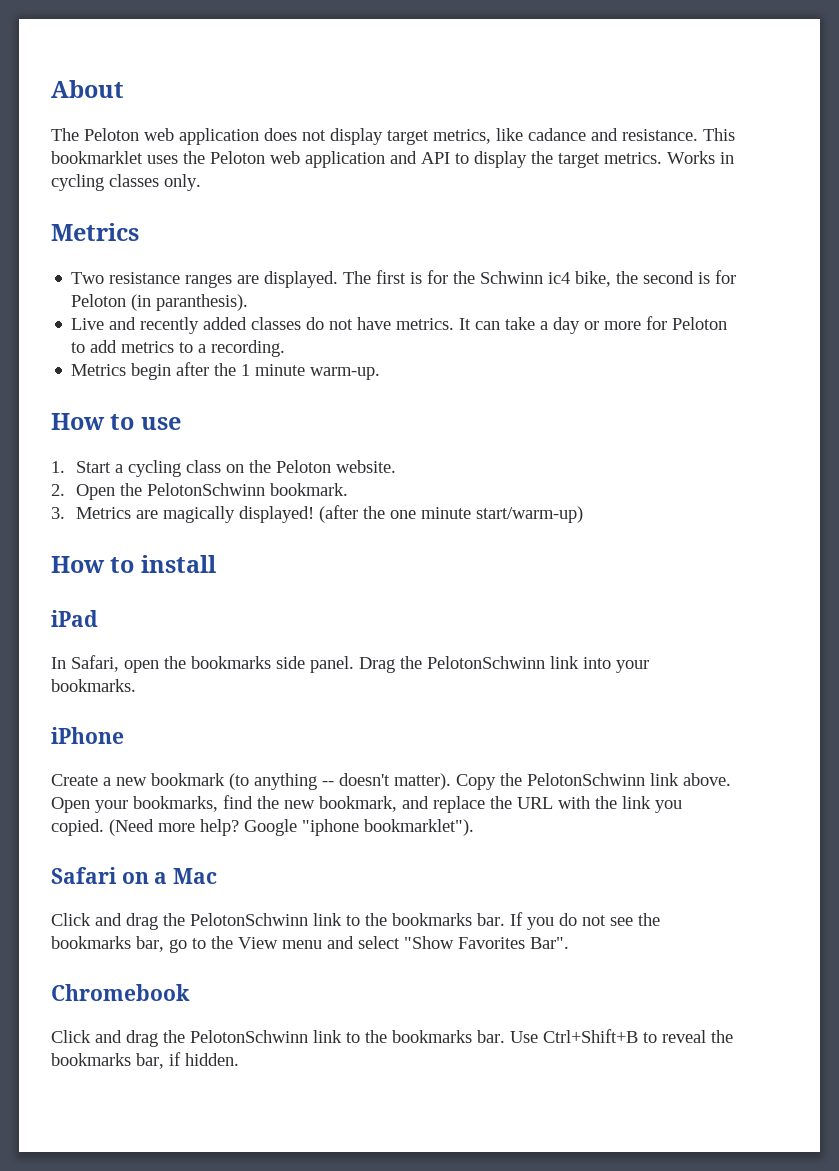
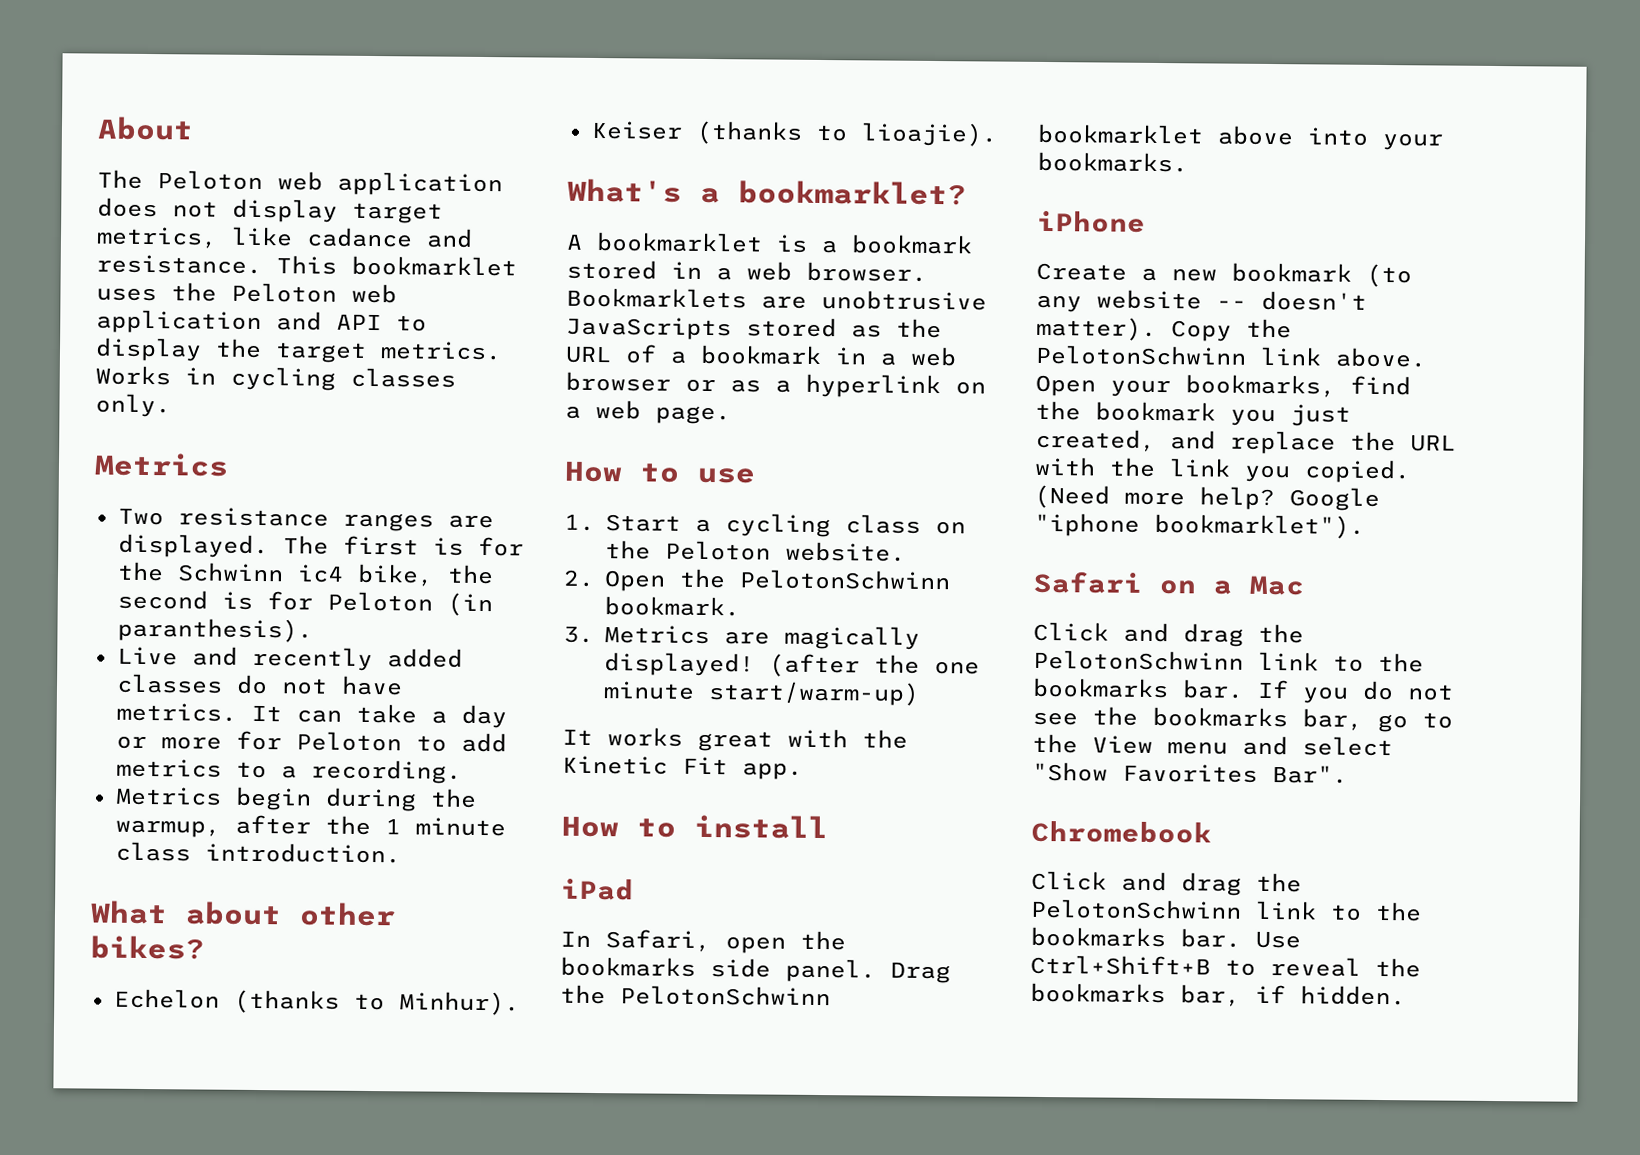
(172, 371) none -> [324,787,477,812] [114,819,221,838] during the warmup,
[310,367,381,380] warm-up. -> [114,841,401,864] [90,900,396,927] [90,935,205,960] [113,988,520,1016] [590,120,998,147] [567,178,967,206] [566,232,973,255] [566,259,927,282] [566,287,987,311] [566,316,942,341] [565,344,957,367] [565,371,986,399] [565,399,731,425] class introduction. // What about other bikes? // Echelon (thanks to Minhur). // Keiser (thanks to lioajie). // What's a bookmarklet? // A bookmarklet is a bookmark stored in a web browser. Bookmarklets are unobtrusive JavaScripts stored as the URL of a bookmark in a web browser or as a hyperlink on a web page.
(584, 514) none -> [562,727,908,752] [562,755,803,780] // It works great with the Kinetic Fit app.
[550,656,579,669] link -> [1037,123,1294,146] bookmarklet above
[254,773,317,790] anything -> [1036,289,1202,313] any website
[284,796,397,812] new bookmark, -> [1095,401,1351,427] [1035,428,1156,452] bookmark you just created,

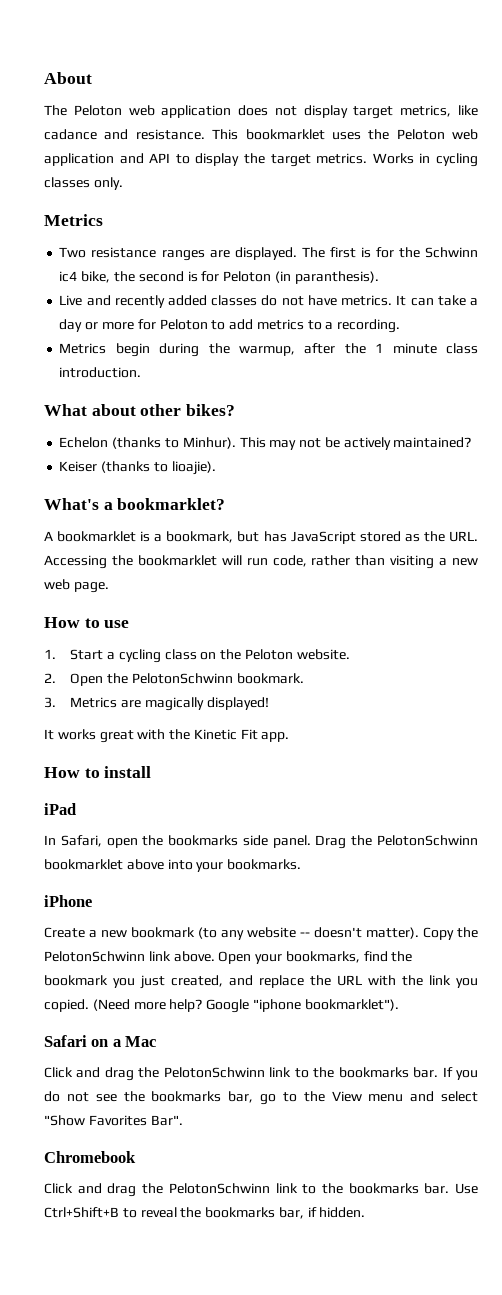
(520, 1003) none -> [239,437,472,450] This may not be actively maintained?
[851,234,973,255] [566,259,927,282] [566,287,987,311] [566,316,942,341] [565,344,957,367] [565,371,986,399] [565,405,581,419] bookmark stored in a web browser. Bookmarklets are unobtrusive JavaScripts stored as the URL of a bookmark in a web browser or as a hyperlink on a -> [166,531,478,544] [44,555,478,569] bookmark, but has JavaScript stored as the URL. Accessing the bookmarklet will run code, rather than visiting a new
[769,653,981,678] [603,681,921,706] (after the one minute start/warm-up) -> (269, 703) none

